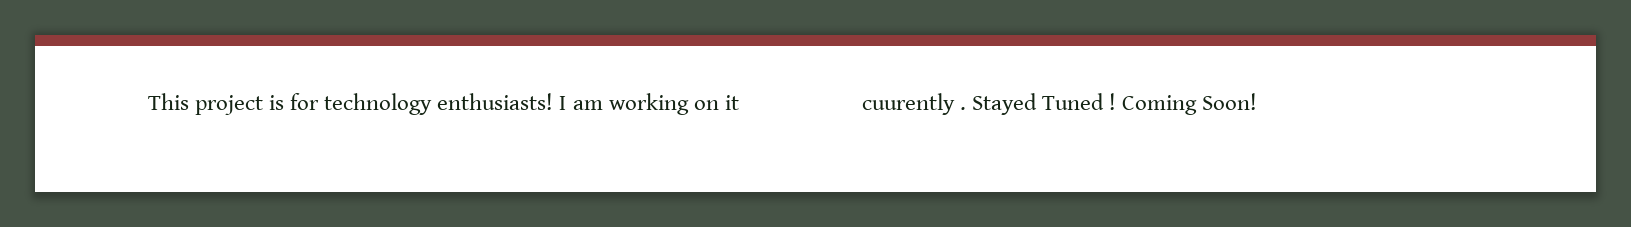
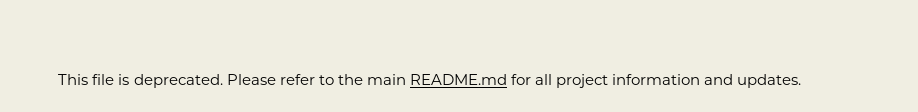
[195,93,1258,115] project is for technology enthusiasts! I am working on it cuurently . Stayed Tuned ! Coming Soon! -> [92,74,802,88] file is deprecated. Please refer to the main README.md for all project information and updates.

